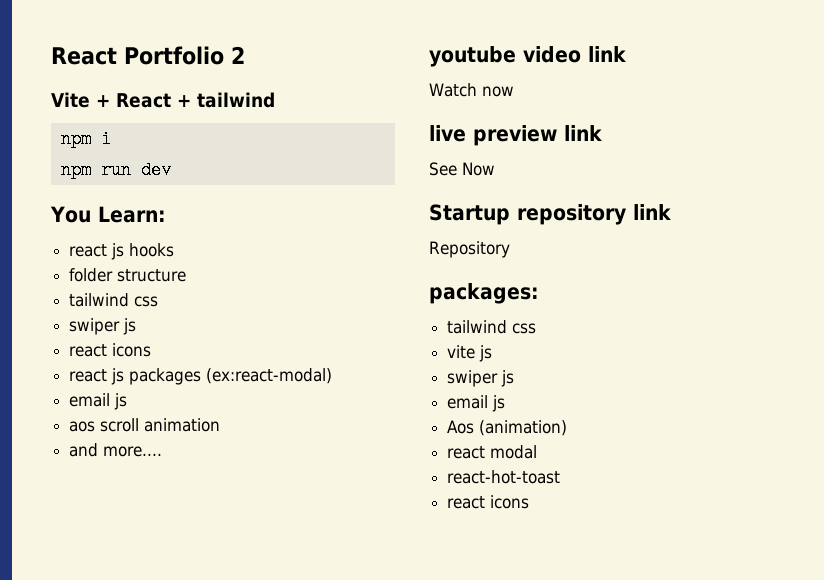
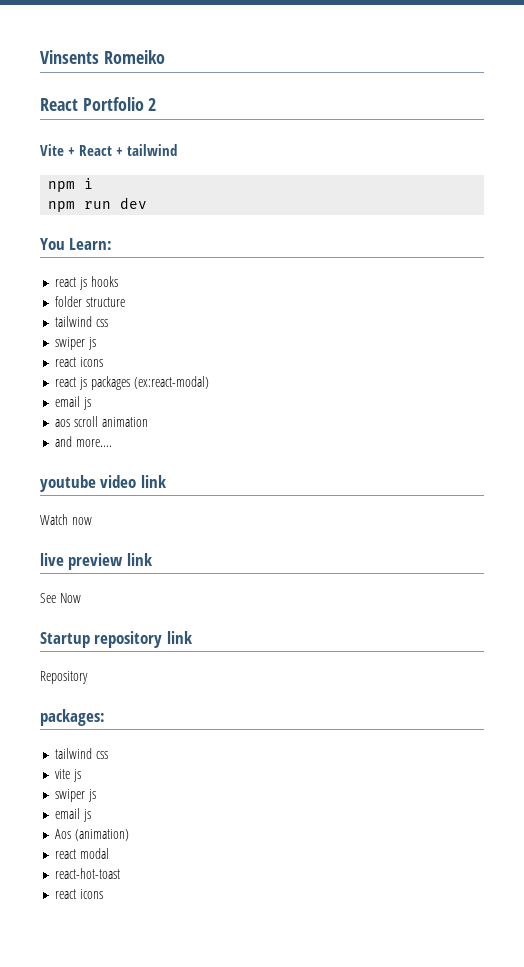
(51, 56) none -> [40,50,165,64] Vinsents Romeiko //

